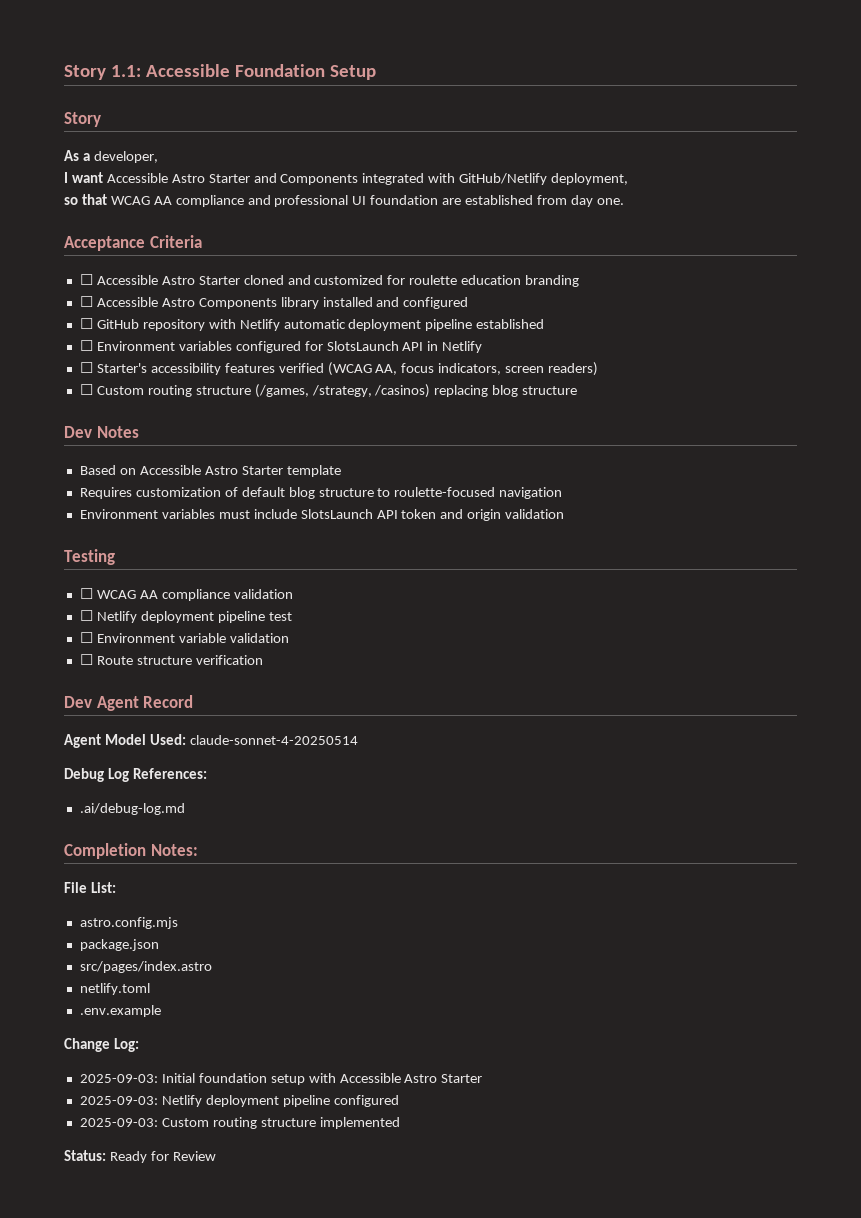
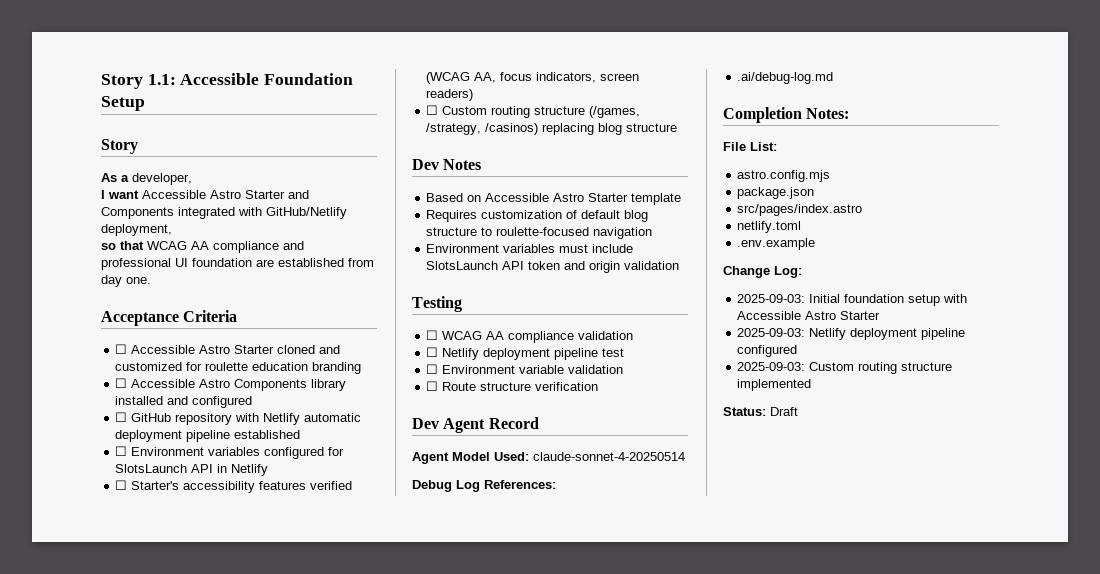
[109,1151,216,1163] Ready for Review -> [770,407,798,416] Draft

